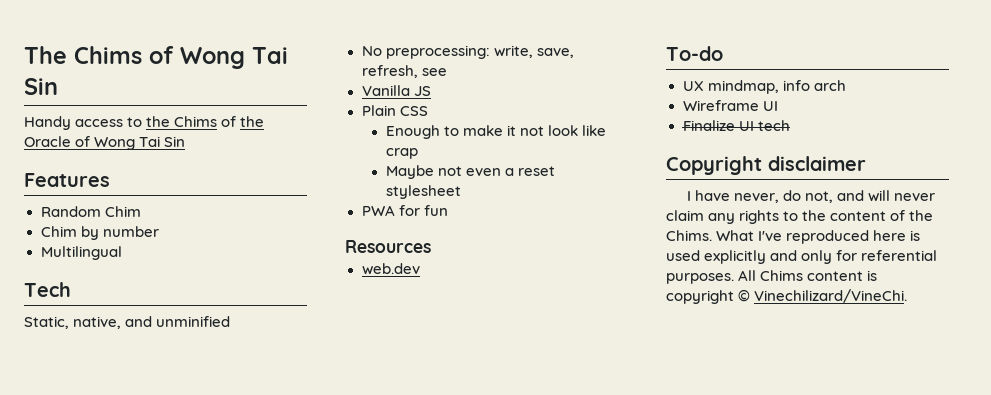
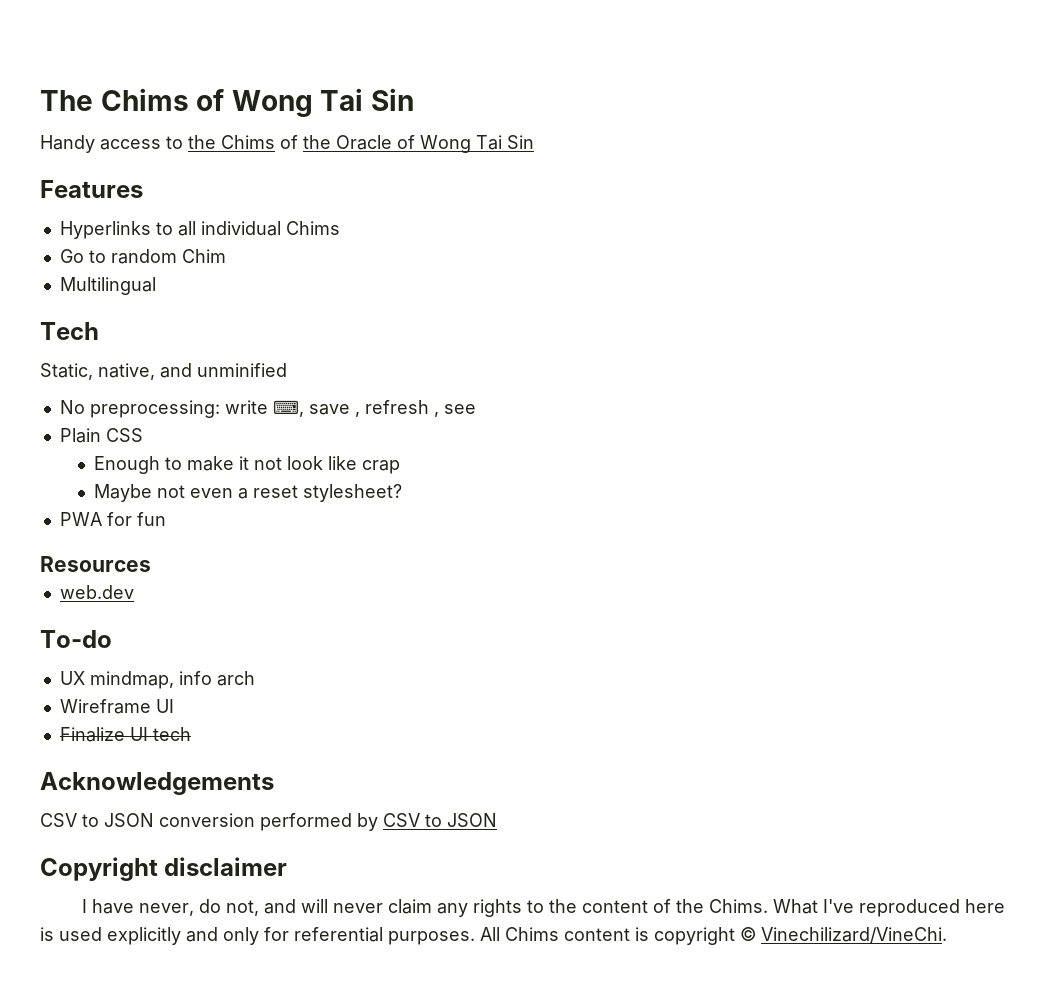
[40,206,141,217] [40,226,159,240] Random Chim // Chim by number -> [59,221,340,239] [59,249,226,264] Hyperlinks to all individual Chims // Go to random Chim
[493,45,574,58] [361,65,418,78] write, save, refresh, -> [224,400,439,417] write ⌨, save , refresh ,
[361,85,431,96] // Vanilla JS -> (476, 409) none
[385,185,461,199] stylesheet -> [303,484,403,502] stylesheet?
(790, 125) none -> [40,772,274,795] [40,813,497,831] // Acknowledgements // CSV to JSON conversion performed by CSV to JSON

